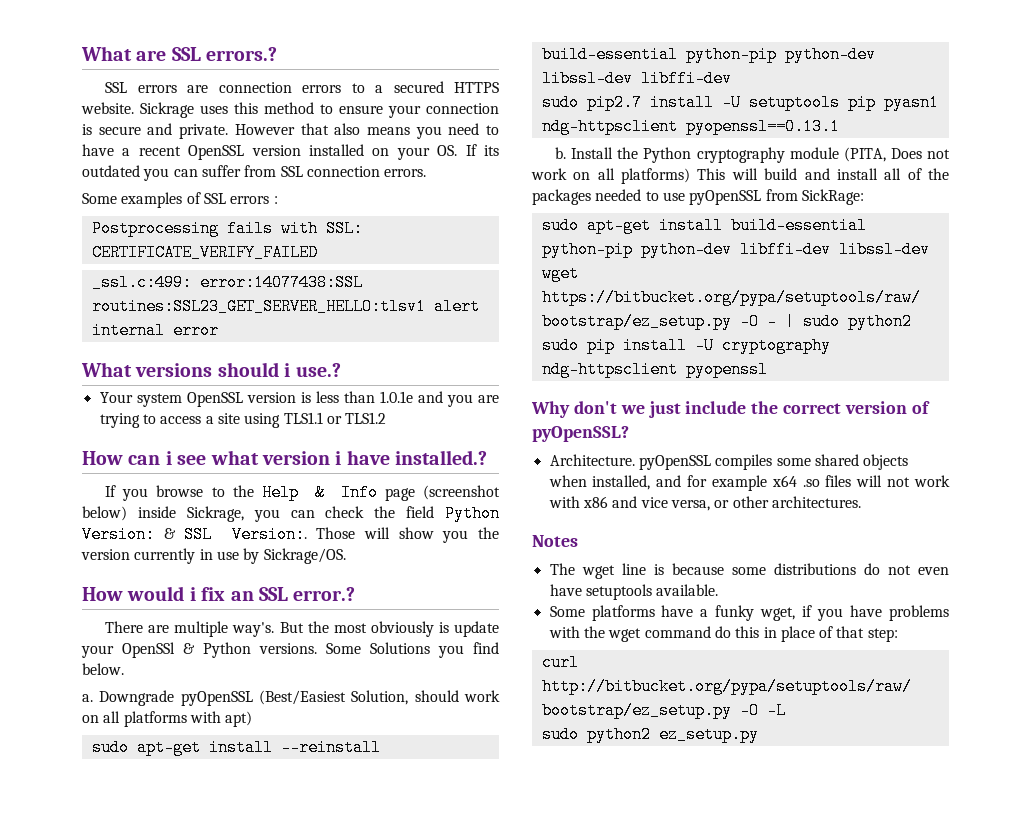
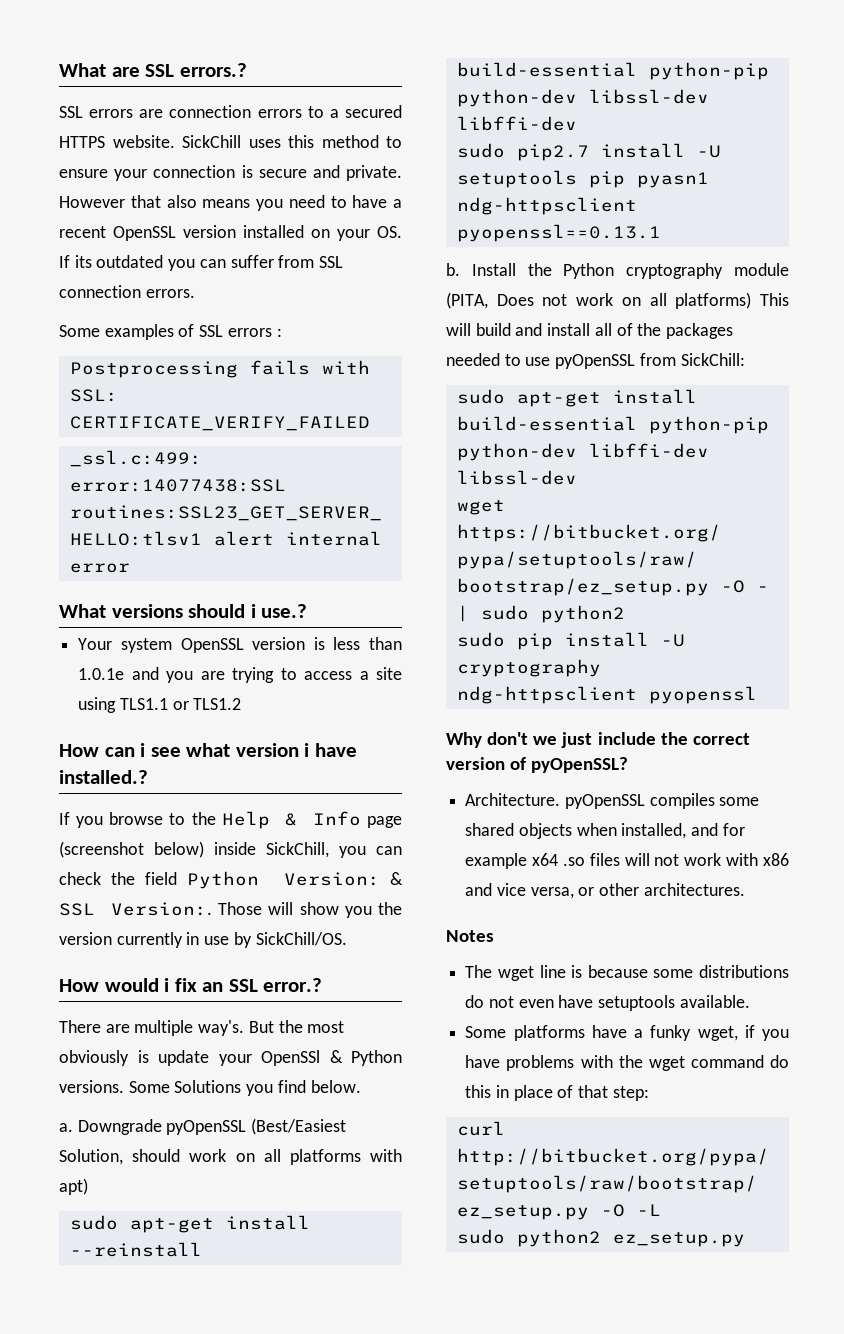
[140,102,194,118] Sickrage -> [182,135,241,148] SickChill
[186,506,244,522] Sickrage, -> [266,842,329,858] SickChill,
[263,548,346,564] Sickrage/OS. -> [255,932,347,946] SickChill/OS.
[801,189,864,205] SickRage: -> [680,353,745,366] SickChill:

